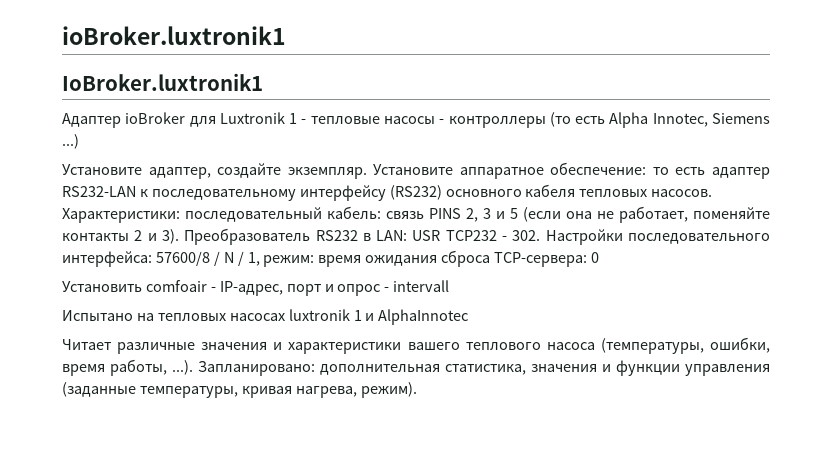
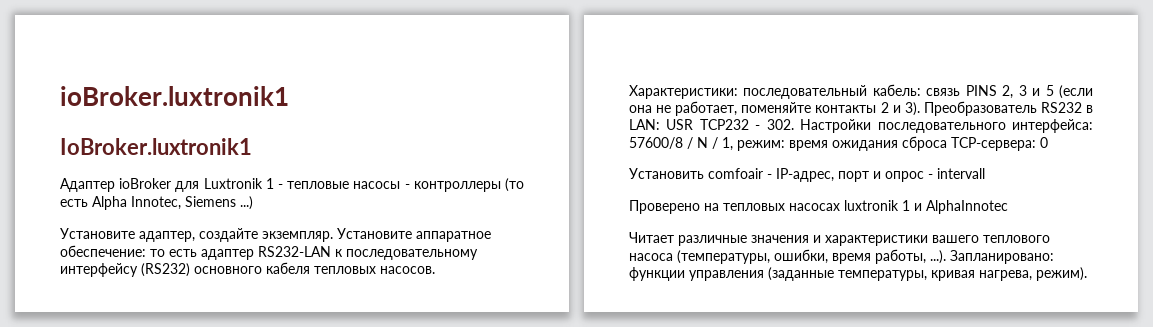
[62,310,133,321] Испытано -> [629,200,700,214] Проверено
[320,364,611,375] дополнительная статистика, значения и -> (1054, 257) none

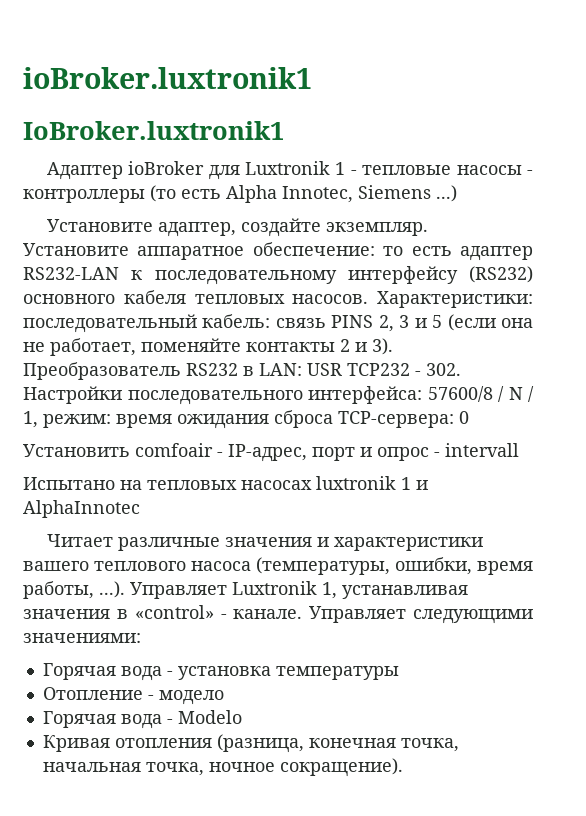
[629,200,700,214] Проверено -> [23,477,115,490] Испытано
[950,250,1054,264] [629,267,1087,281] Запланировано: функции управления (заданные температуры, кривая нагрева, режим). -> [130,581,468,599] [23,605,533,624] [23,633,141,643] [42,663,399,681] [42,687,224,705] [42,710,242,729] [42,734,459,753] [42,758,403,777] Управляет Luxtronik 1, устанавливая значения в «control» - канале. Управляет следующими значениями: // Горячая вода - установка температуры // Отопление - модело // Горячая вода - Modelo // Кривая отопления (разница, конечная точка, начальная точка, ночное сокращение).

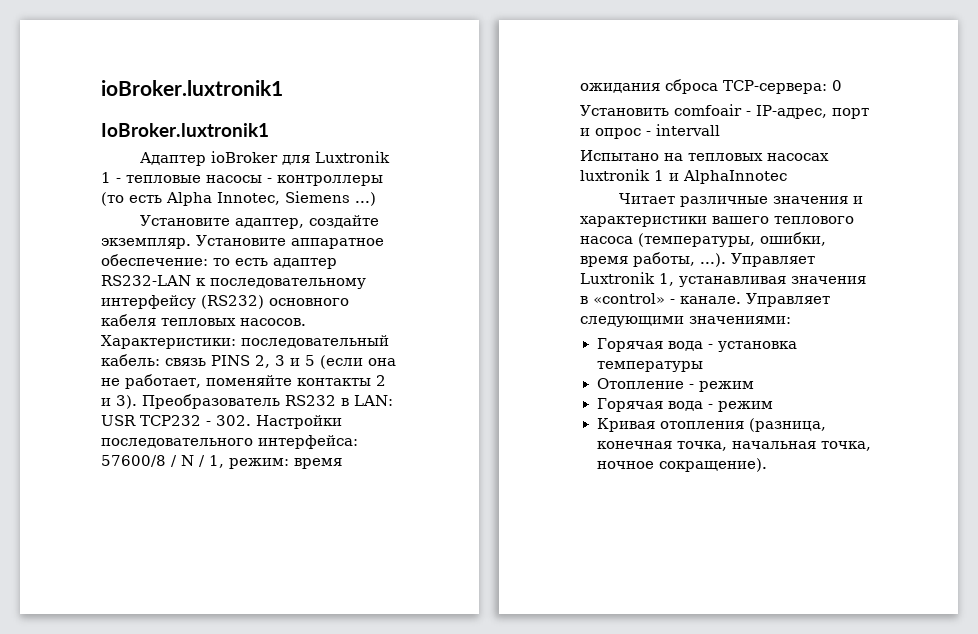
[158,690,224,705] [42,710,242,729] модело // Горячая вода - Modelo -> [698,381,754,392] [596,398,773,412] режим // Горячая вода - режим

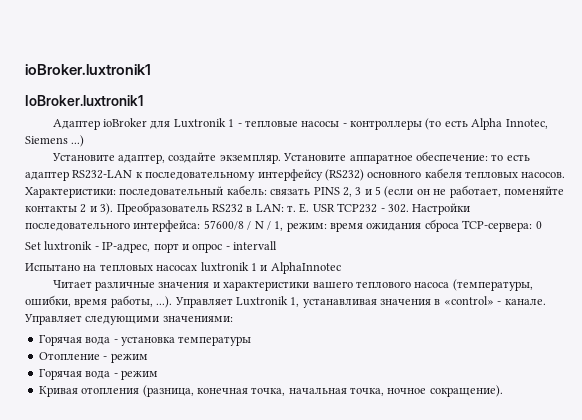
[165,358,206,366] связь -> [270,188,311,195] связать
[368,358,396,366] она -> [416,189,430,195] он
(393, 400) none -> [287,203,310,213] т. Е.
[580,104,742,116] Установить comfoair -> [25,241,93,251] Set luxtronik

